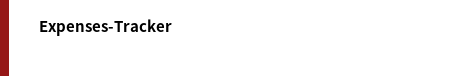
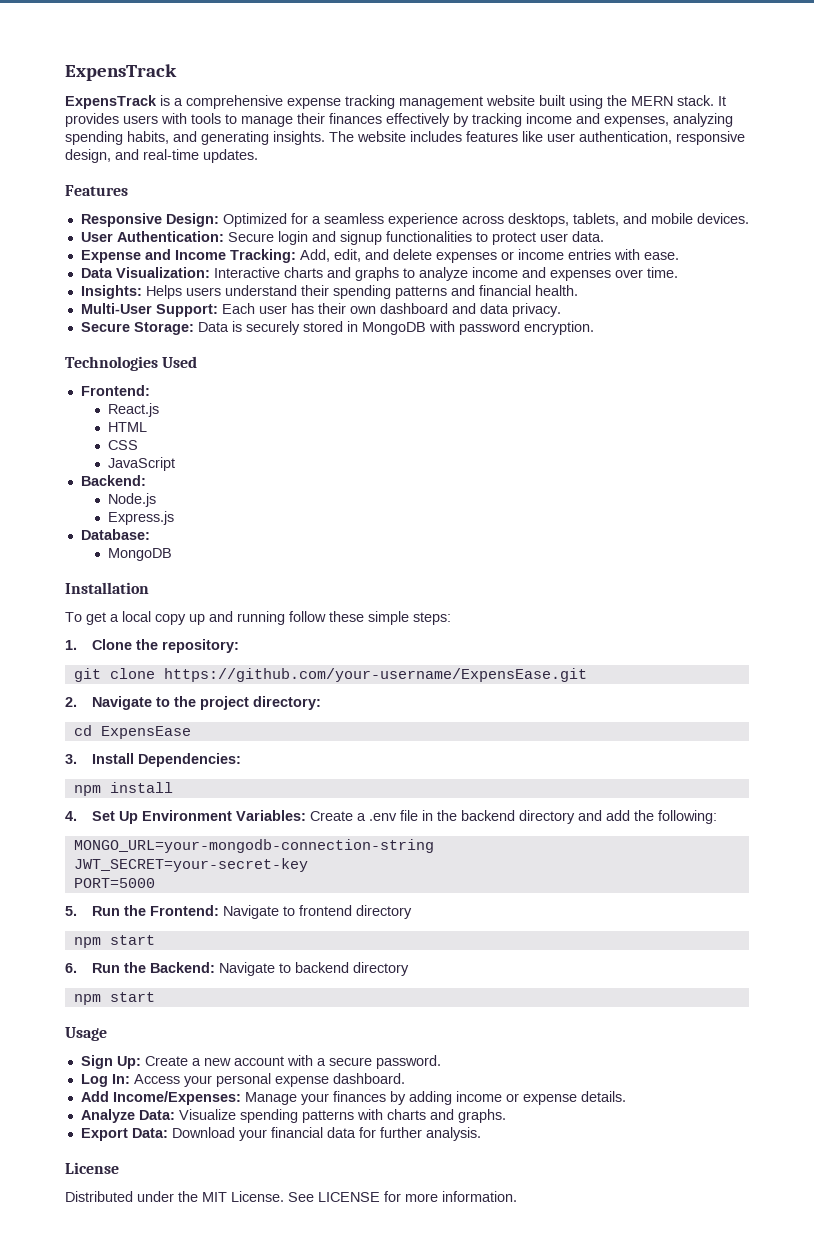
[39,19,172,36] Expenses-Tracker -> [65,64,177,81] [65,95,726,109] [65,113,733,127] [65,131,745,145] [65,149,258,163] [65,185,128,196] [80,213,749,227] [80,231,604,245] [80,249,679,263] [80,267,678,281] [80,285,578,299] [80,303,561,317] [80,321,594,335] [65,356,198,371] [80,385,150,396] [108,403,160,417] [108,422,148,432] [108,440,139,450] [108,457,176,471] [80,475,146,486] [108,493,157,507] [108,511,175,525] [80,529,150,540] [108,548,173,561] [65,582,149,594] [65,611,451,625] [65,639,240,653] [73,668,587,682] [65,696,322,710] [73,725,191,739] [65,753,242,767] [73,782,173,796] [65,810,718,824] [73,839,434,853] [73,858,308,872] [73,878,155,888] [65,905,413,919] [73,935,155,948] [65,962,410,976] [73,992,155,1005] [65,1027,107,1041] [80,1055,441,1069] [80,1073,405,1087] [80,1091,626,1105] [80,1109,506,1123] [80,1127,481,1141] [65,1162,119,1174] [65,1191,517,1202] ExpensTrack // ExpensTrack is a comprehensive expense tracking management website built using the MERN stack. It provides users with tools to manage their finances effectively by tracking income and expenses, analyzing spending habits, and generating insights. The website includes features like user authentication, responsive design, and real-time updates. // Features // Responsive Design: Optimized for a seamless experience across desktops, tablets, and mobile devices. // User Authentication: Secure login and signup functionalities to protect user data. // Expense and Income Tracking: Add, edit, and delete expenses or income entries with ease. // Data Visualization: Interactive charts and graphs to analyze income and expenses over time. // Insights: Helps users understand their spending patterns and financial health. // Multi-User Support: Each user has their own dashboard and data privacy. // Secure Storage: Data is securely stored in MongoDB with password encryption. // Technologies Used // Frontend: // React.js // HTML // CSS // JavaScript // Backend: // Node.js // Express.js // Database: // MongoDB // Installation // To get a local copy up and running follow these simple steps: // 1. Clone the repository: // git clone https://github.com/your-username/ExpensEase.git // 2. Navigate to the project directory: // cd ExpensEase // 3. Install Dependencies: // npm install // 4. Set Up Environment Variables: Create a .env file in the backend directory and add the following: // MONGO_URL=your-mongodb-connection-string // JWT_SECRET=your-secret-key // PORT=5000 // 5. Run the Frontend: Navigate to frontend directory // npm start // 6. Run the Backend: Navigate to backend directory // npm start // Usage // Sign Up: Create a new account with a secure password. // Log In: Access your personal expense dashboard. // Add Income/Expenses: Manage your finances by adding income or expense details. // Analyze Data: Visualize spending patterns with charts and graphs. // Export Data: Download your financial data for further analysis. // License // Distributed under the MIT License. See LICENSE for more information.

